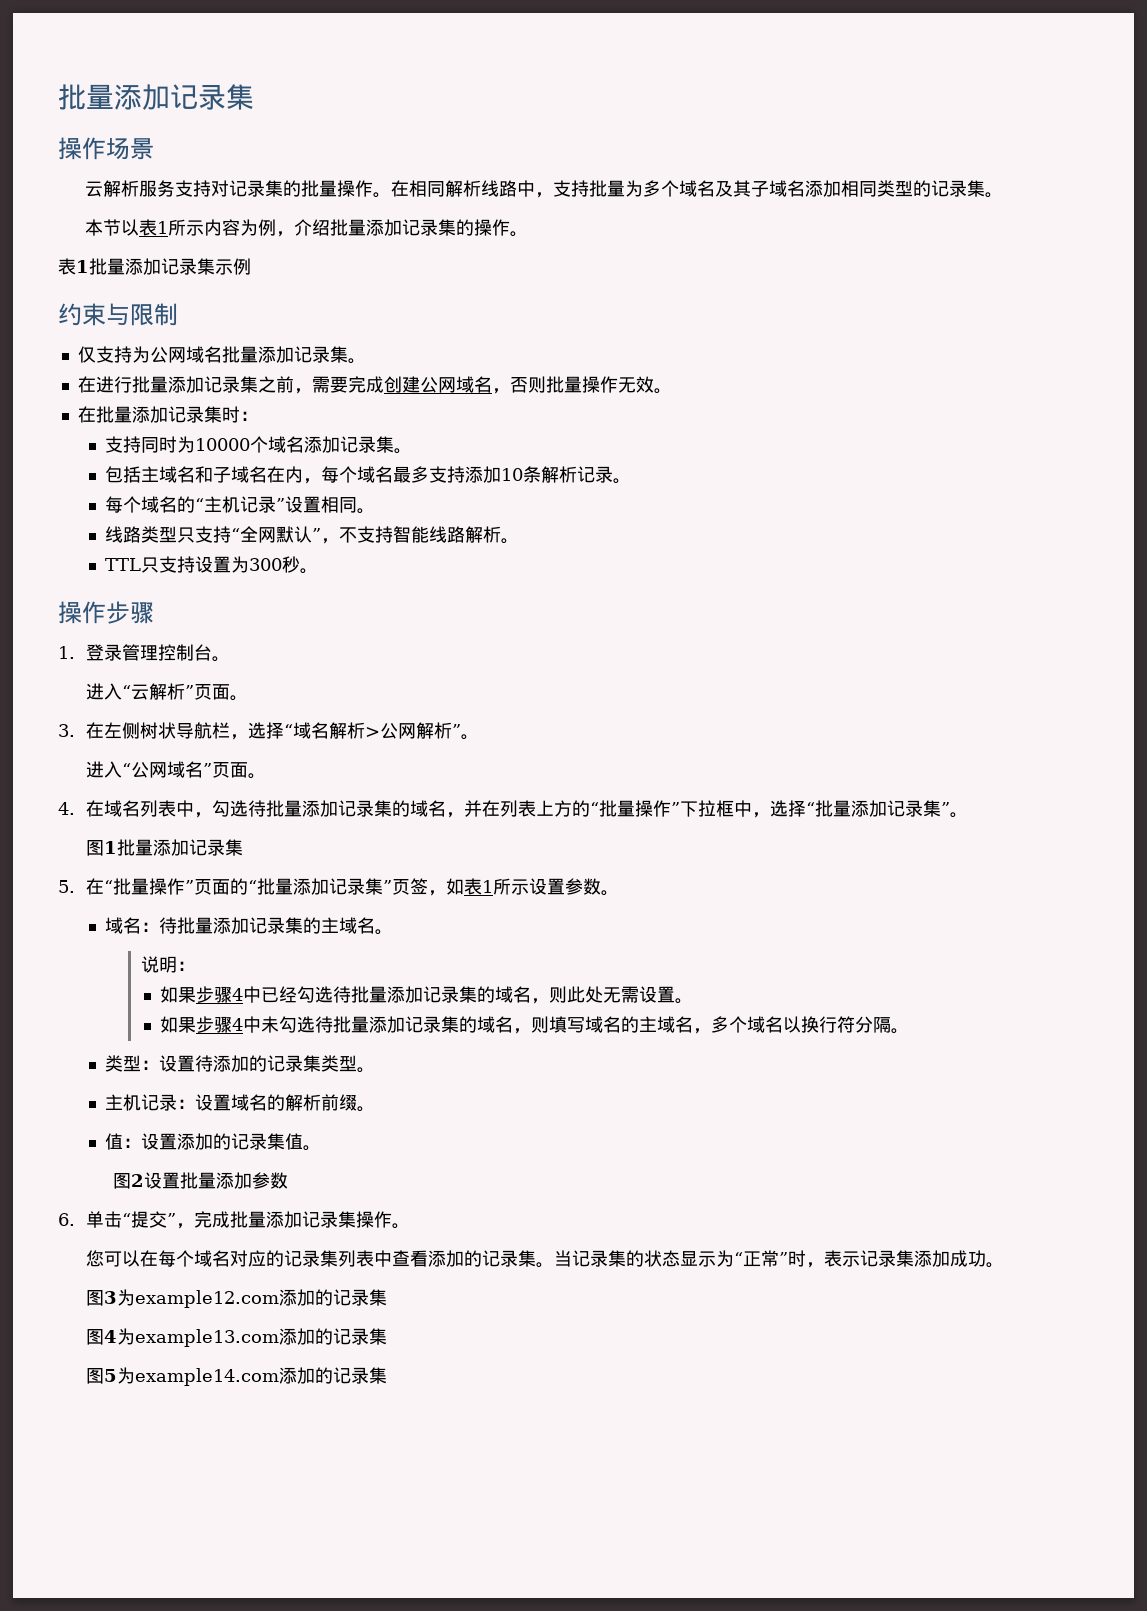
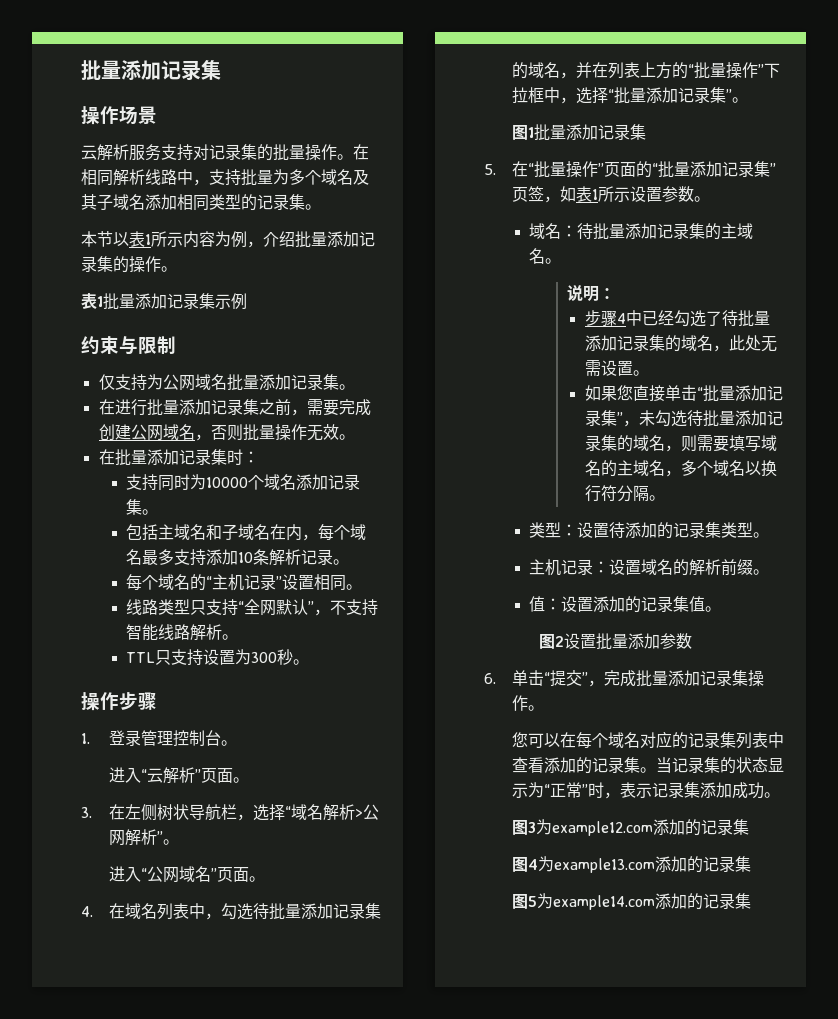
[160,986,197,1003] 如果 -> (616, 293) none
[333,986,568,1004] 待批量添加记录集的域名，则 -> [705,310,770,327] [584,335,729,352] 了待批量添加记录集的域名，
[196,1016,262,1033] 步骤4中 -> [616,385,783,402] [584,410,639,427] 您直接单击“批量添加记录集”，
(550, 1024) none -> [696,435,729,452] 需要

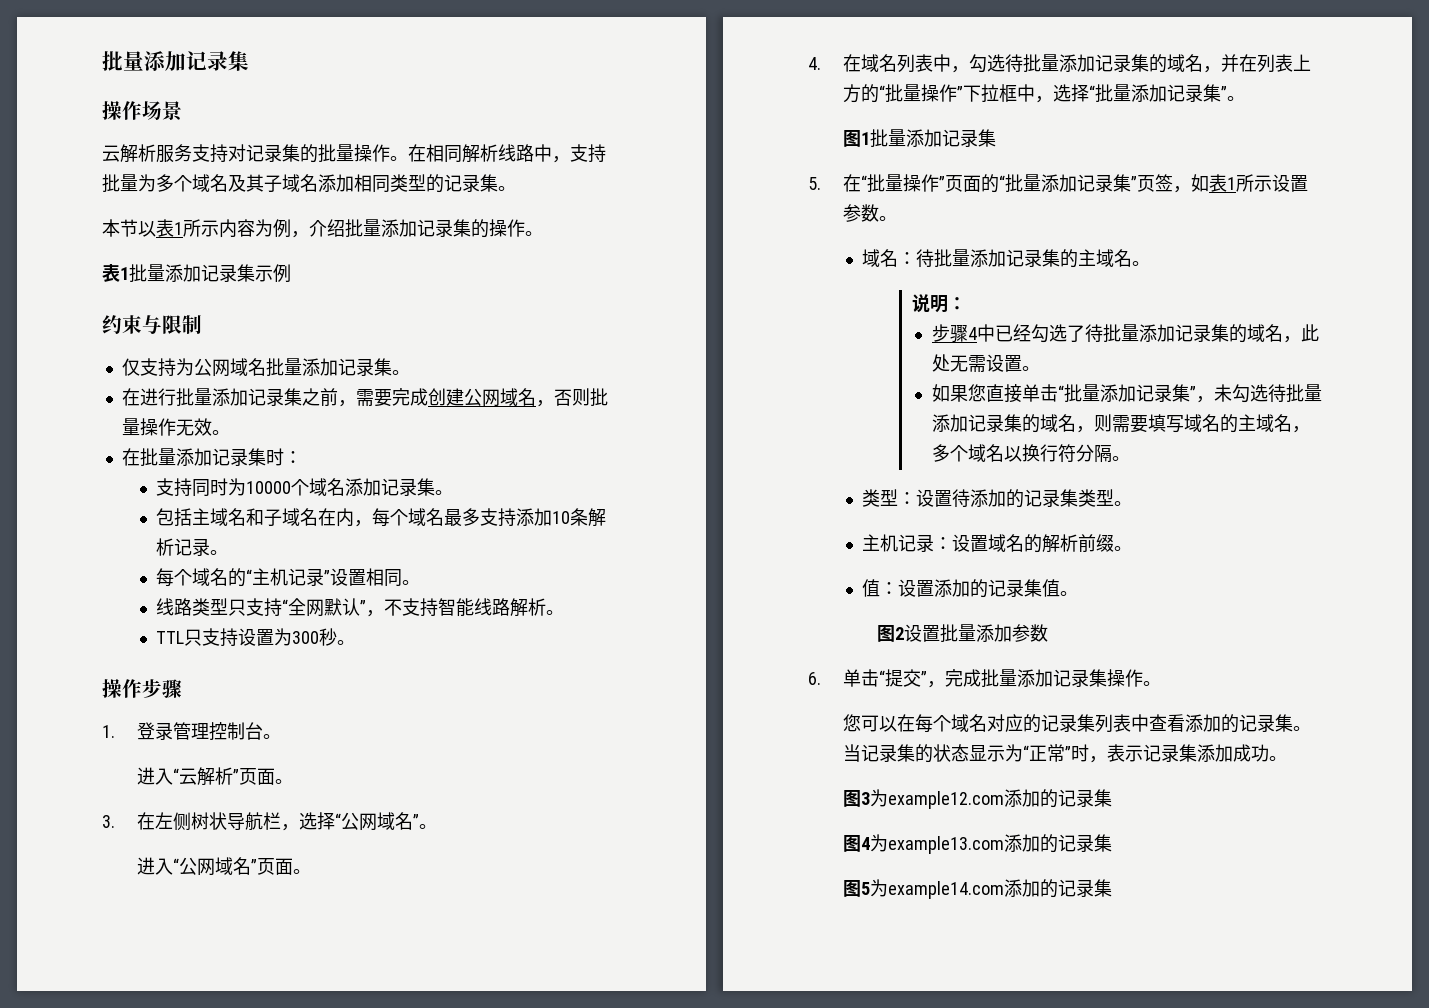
[290,804,379,821] [108,829,157,846] 域名解析>公网解析 -> [340,812,413,831] 公网域名

